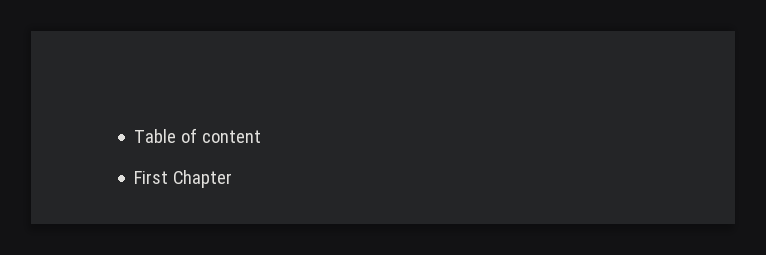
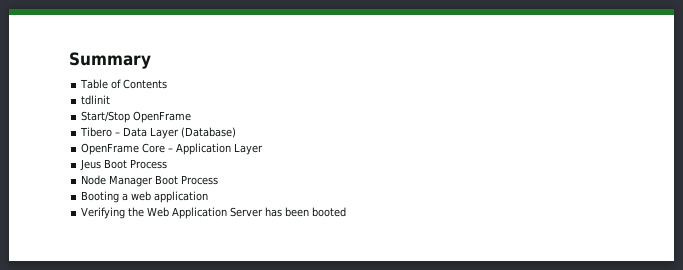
(134, 136) none -> [69,52,151,69] Summary //
[202,130,262,143] [134,170,233,188] content // First Chapter -> [123,79,168,89] [81,95,111,105] [81,111,192,123] [80,127,237,139] [81,143,264,155] [80,159,168,171] [81,175,219,187] [81,191,209,203] [81,207,347,219] Contents // tdlinit // Start/Stop OpenFrame // Tibero – Data Layer (Database) // OpenFrame Core – Application Layer // Jeus Boot Process // Node Manager Boot Process // Booting a web application // Verifying the Web Application Server has been booted

